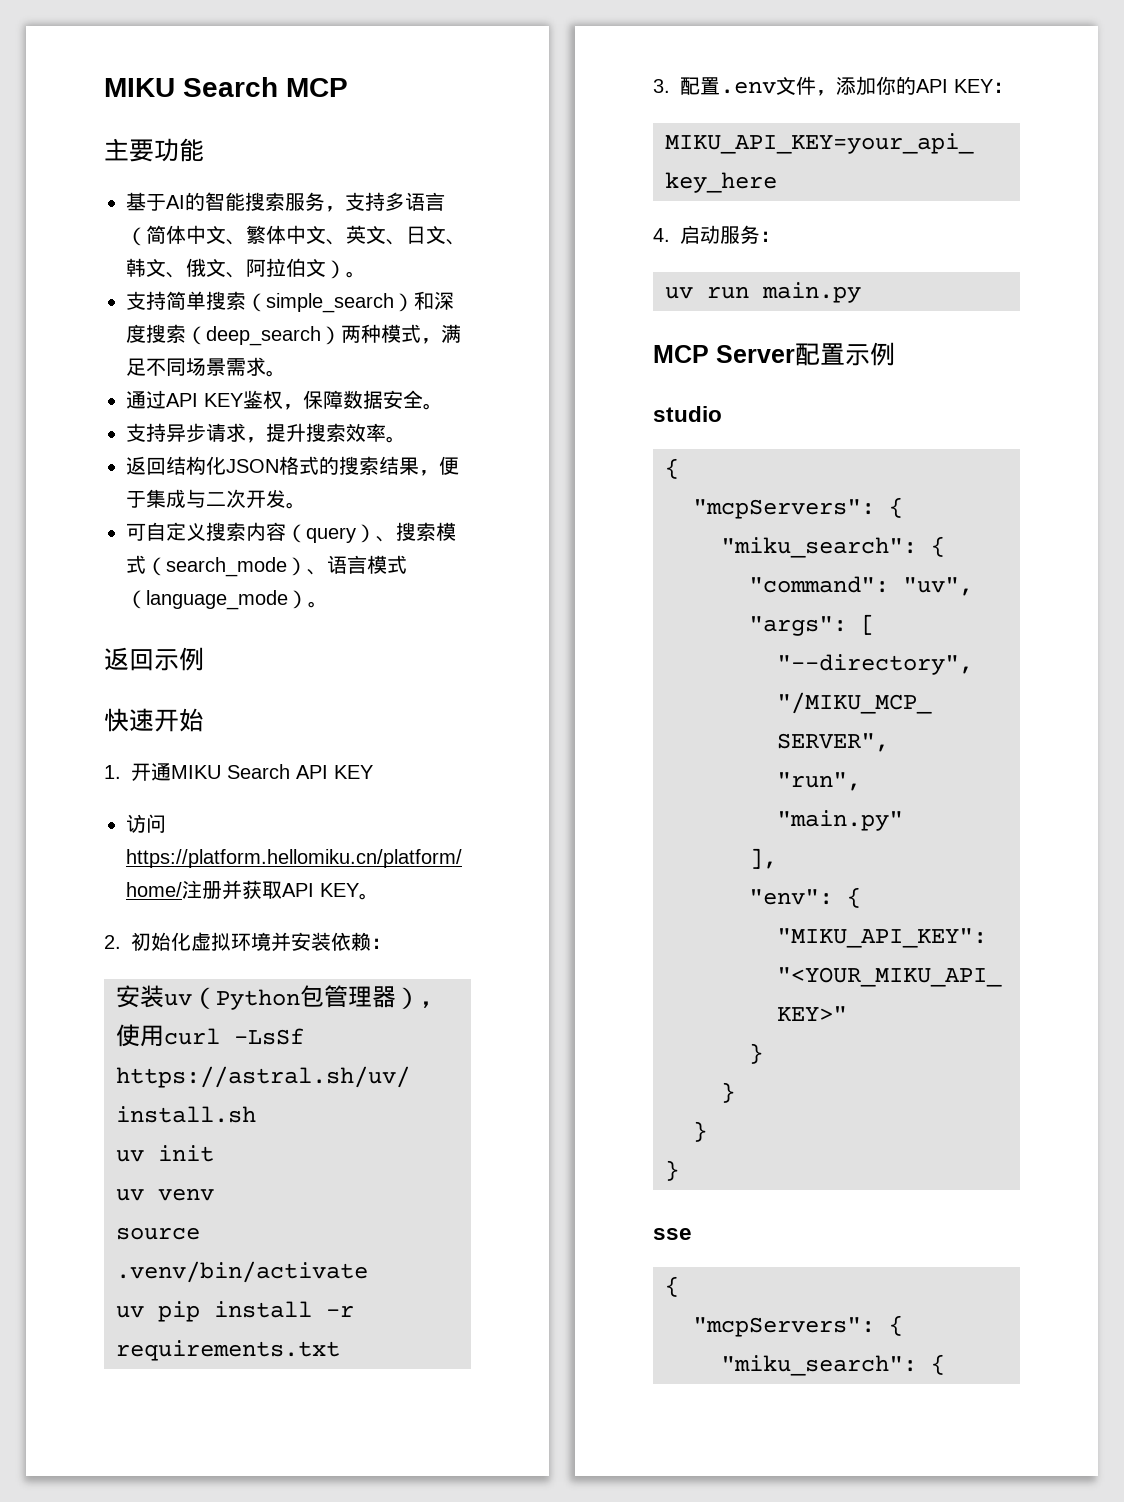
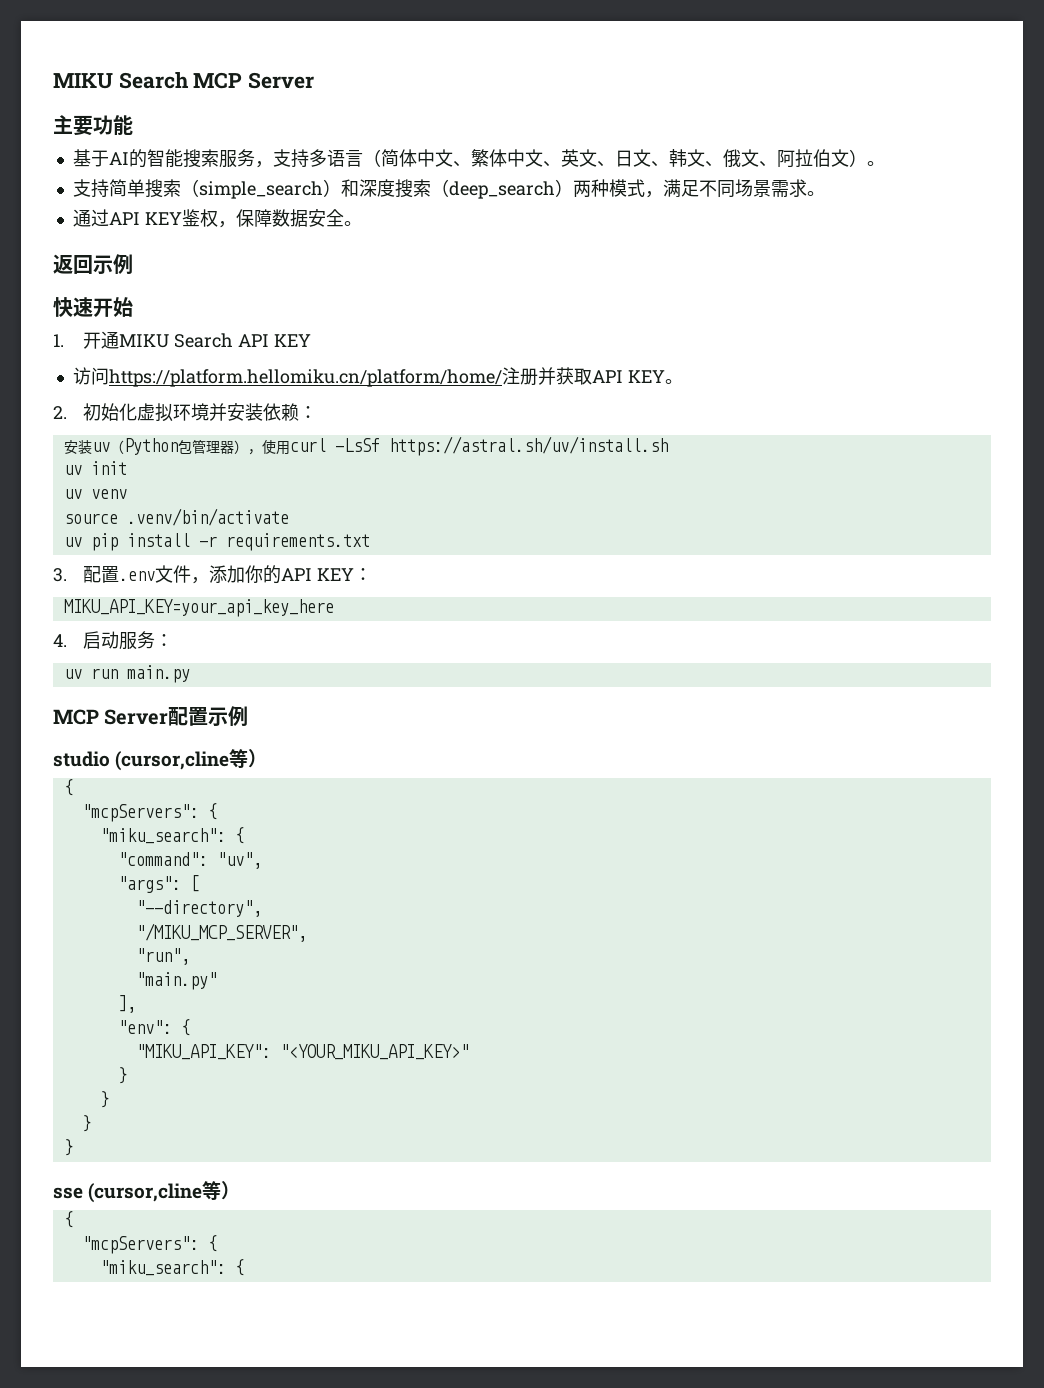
(348, 87) none -> [248,72,315,89] Server
[126,423,406,443] [126,456,459,476] [126,489,306,509] [126,522,456,543] [126,555,407,577] [126,590,328,610] // 支持异步请求，提升搜索效率。 // 返回结构化JSON格式的搜索结果，便于集成与二次开发。 // 可自定义搜索内容（query）、搜索模式（search_mode）、语言模式（language_mode）。 -> (362, 223) none
(722, 414) none -> [115,749,268,771] (cursor,cline等）
(692, 1234) none -> [88,1181,241,1203] (cursor,cline等）

